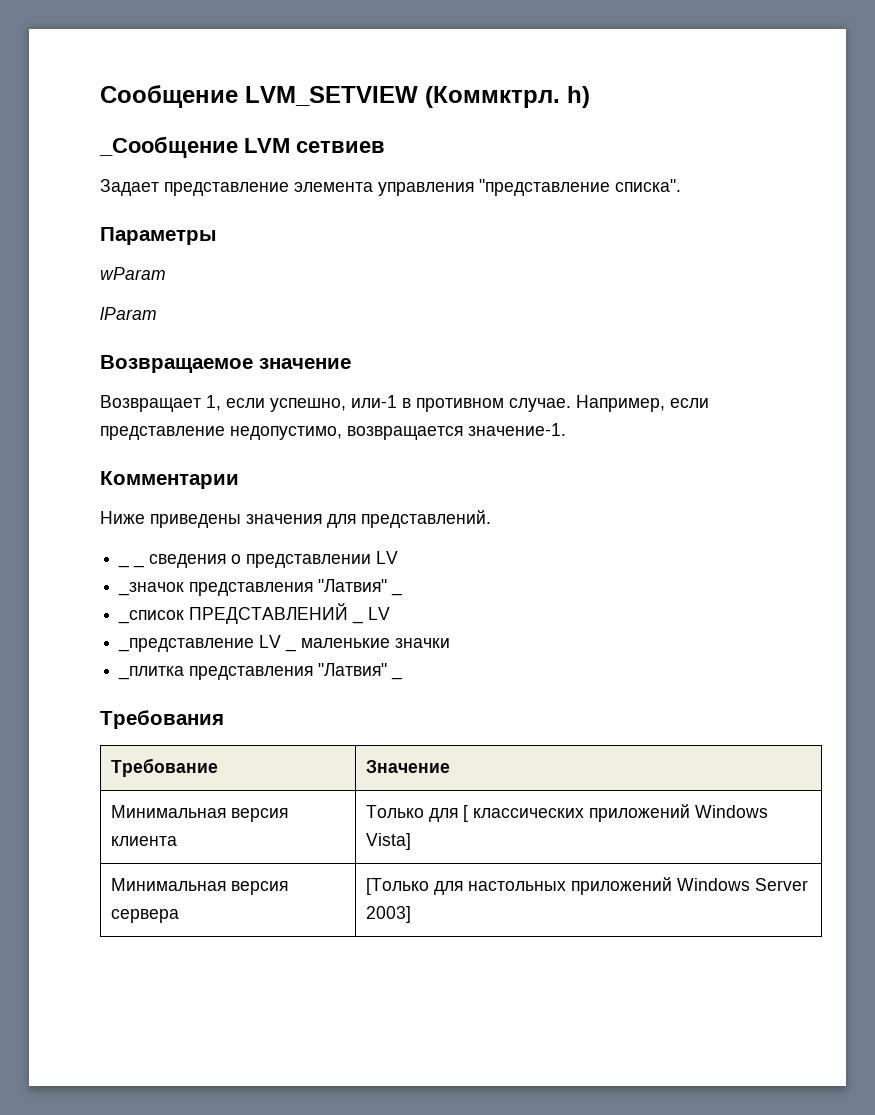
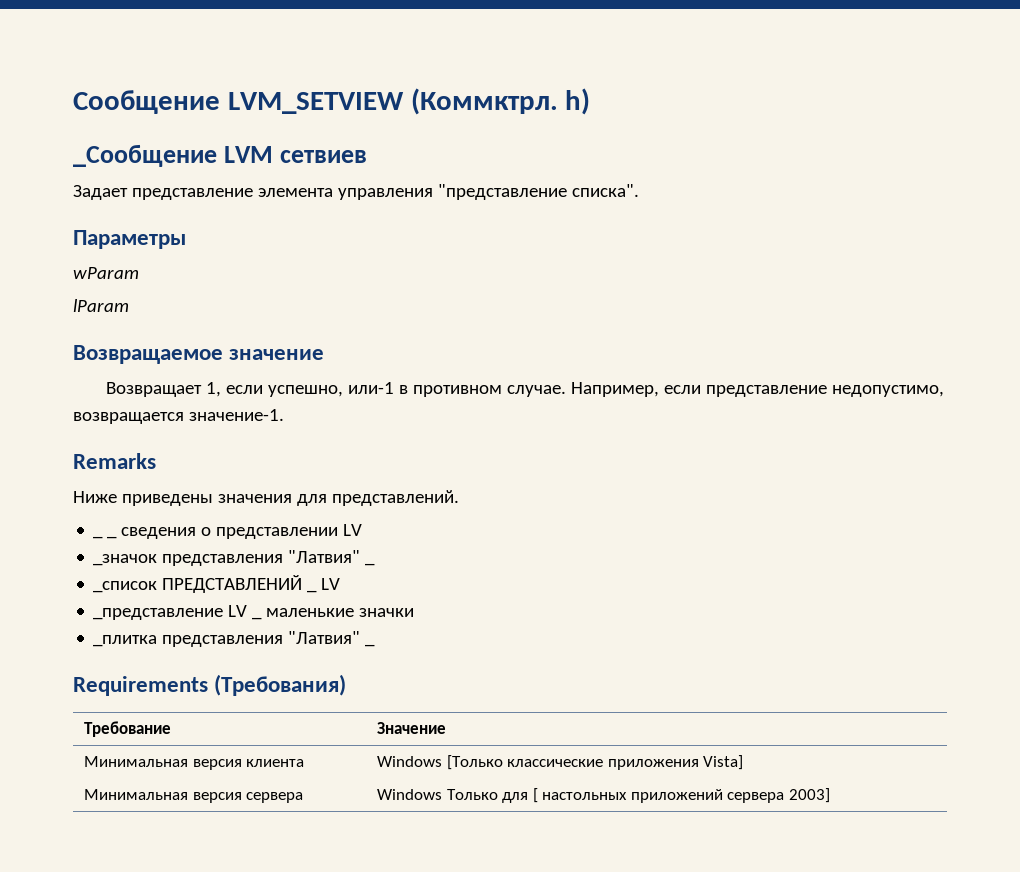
[100,471,239,489] Комментарии -> [73,453,156,469] Remarks
[100,710,224,729] Требования -> [73,674,347,696] Requirements (Требования)
[366,804,769,822] [366,833,412,850] [111,878,289,895] [111,909,180,923] [366,877,809,895] Только для [ классических приложений Windows Vista] // Минимальная версия сервера | [Только для настольных приложений Windows Server -> [377,755,744,770] [84,789,304,803] [377,788,785,803] Windows [Только классические приложения Vista] // Минимальная версия сервера | Windows Только для [ настольных приложений сервера

